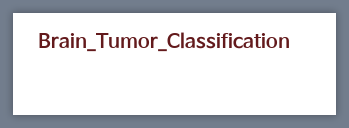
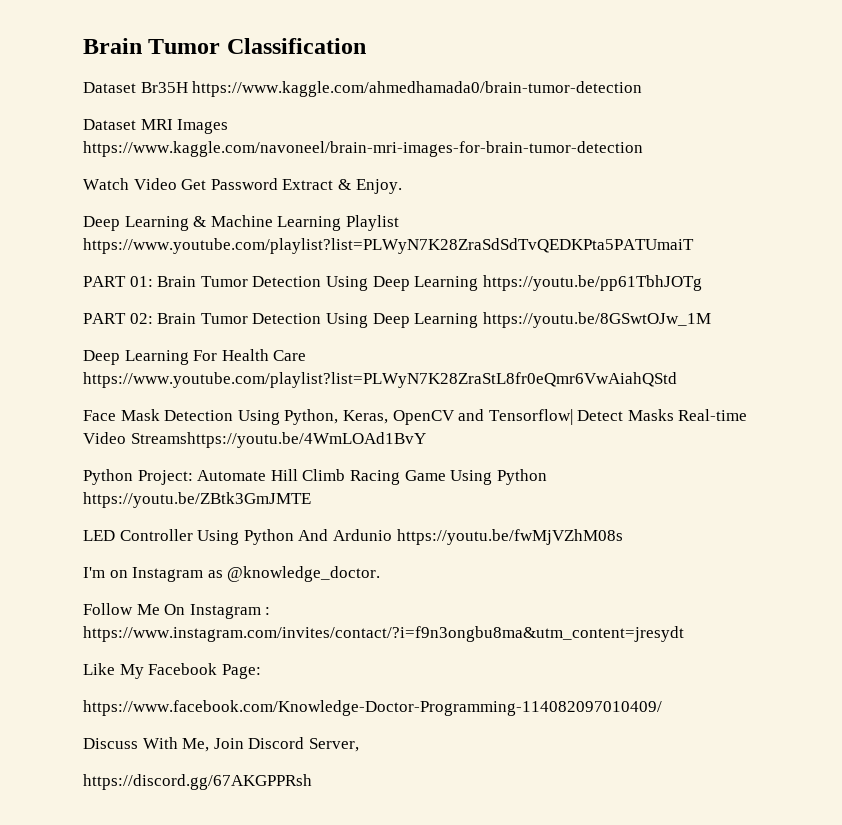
[38,32,290,52] Brain_Tumor_Classification -> [83,38,366,54] [83,81,643,97] [83,119,229,134] [83,141,643,157] [83,178,402,194] [83,215,399,231] [83,238,694,254] [83,275,702,291] [83,312,711,328] [83,349,307,365] [83,372,677,388] [83,409,748,425] [83,432,426,448] [83,469,547,485] [83,492,311,508] [83,529,623,545] [83,566,381,582] [83,603,271,619] [83,626,684,642] [83,663,261,679] [83,700,662,716] [83,737,359,752] [83,774,312,790] Brain Tumor Classification // Dataset Br35H https://www.kaggle.com/ahmedhamada0/brain-tumor-detection // Dataset MRI Images https://www.kaggle.com/navoneel/brain-mri-images-for-brain-tumor-detection // Watch Video Get Password Extract & Enjoy. // Deep Learning & Machine Learning Playlist https://www.youtube.com/playlist?list=PLWyN7K28ZraSdSdTvQEDKPta5PATUmaiT // PART 01: Brain Tumor Detection Using Deep Learning https://youtu.be/pp61TbhJOTg // PART 02: Brain Tumor Detection Using Deep Learning https://youtu.be/8GSwtOJw_1M // Deep Learning For Health Care https://www.youtube.com/playlist?list=PLWyN7K28ZraStL8fr0eQmr6VwAiahQStd // Face Mask Detection Using Python, Keras, OpenCV and Tensorflow| Detect Masks Real-time Video Streamshttps://youtu.be/4WmLOAd1BvY // Python Project: Automate Hill Climb Racing Game Using Python https://youtu.be/ZBtk3GmJMTE // LED Controller Using Python And Ardunio https://youtu.be/fwMjVZhM08s // I'm on Instagram as @knowledge_doctor. // Follow Me On Instagram : https://www.instagram.com/invites/contact/?i=f9n3ongbu8ma&utm_content=jresydt // Like My Facebook Page: // https://www.facebook.com/Knowledge-Doctor-Programming-114082097010409/ // Discuss With Me, Join Discord Server, // https://discord.gg/67AKGPPRsh

